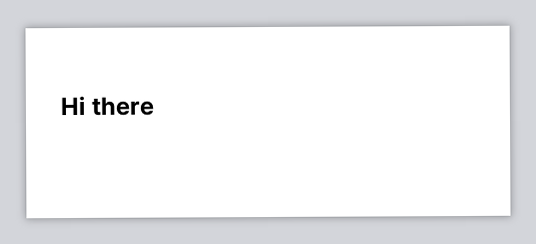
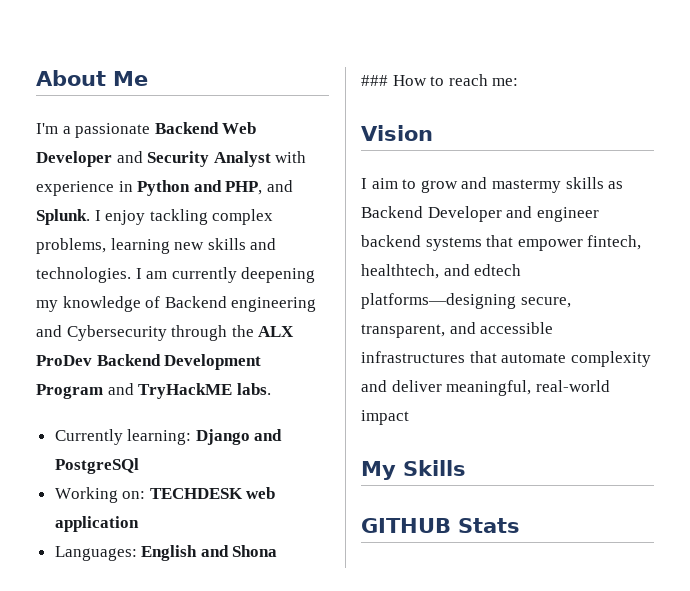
[60,95,154,116] Hi there -> [36,70,148,86] [36,122,257,138] [36,151,307,167] [36,180,293,196] [36,209,274,225] [36,238,277,254] [36,267,316,283] [36,296,317,312] [36,325,295,341] [36,354,262,370] [36,383,271,399] [54,429,283,445] [54,458,139,474] [54,487,276,503] [54,516,139,532] [54,545,278,561] [361,74,519,86] [361,125,433,141] [361,177,624,193] [361,206,599,222] [361,235,642,251] [361,264,522,279] [361,293,571,309] [361,322,554,338] [361,351,651,367] [361,380,610,396] [361,410,409,425] [361,460,466,480] [361,518,520,533] About Me // I'm a passionate Backend Web Developer and Security Analyst with experience in Python and PHP, and Splunk. I enjoy tackling complex problems, learning new skills and technologies. I am currently deepening my knowledge of Backend engineering and Cybersecurity through the ALX ProDev Backend Development Program and TryHackME labs. // Currently learning: Django and PostgreSQl // Working on: TECHDESK web application // Languages: English and Shona // ### How to reach me: // Vision // I aim to grow and mastermy skills as Backend Developer and engineer backend systems that empower fintech, healthtech, and edtech platforms—designing secure, transparent, and accessible infrastructures that automate complexity and deliver meaningful, real-world impact // My Skills // GITHUB Stats

